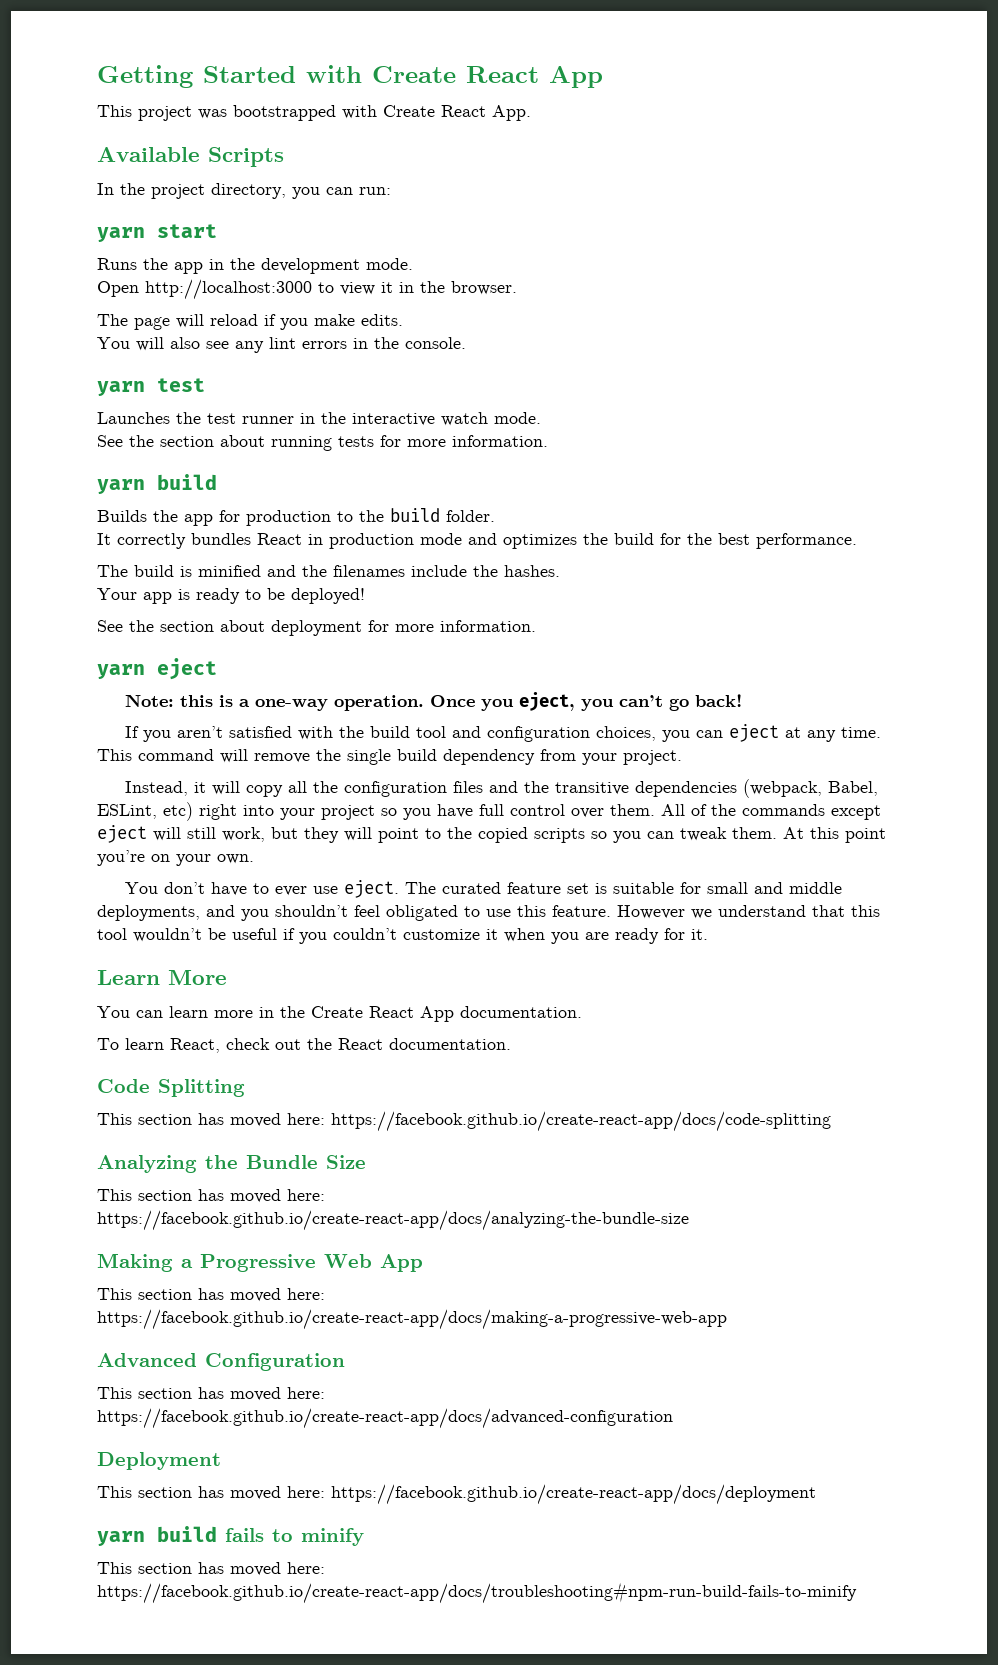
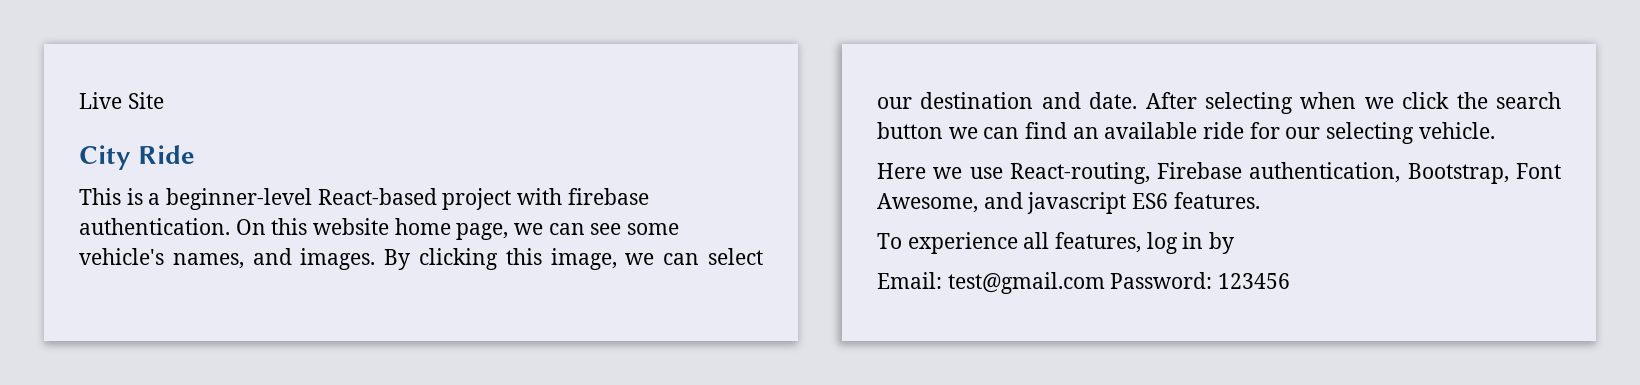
[97,65,603,88] [97,105,531,121] [97,147,284,167] [97,183,391,199] [97,224,217,242] [97,258,413,274] [97,279,517,300] [97,314,403,330] [97,337,466,353] [97,378,205,396] [97,412,541,426] [97,435,548,451] [97,474,217,494] [97,508,495,526] [97,533,857,549] [97,565,560,577] [97,588,365,604] [97,620,536,636] [97,658,217,680] [124,692,742,711] [124,724,881,742] [97,749,682,765] [124,779,878,798] [97,802,881,821] [97,825,886,843] [97,850,254,866] [124,880,842,898] [97,905,880,921] [97,928,708,944] [97,970,227,985] [97,1006,582,1022] [97,1038,511,1053] [97,1079,245,1097] [97,1111,831,1132] [97,1155,366,1173] [97,1189,325,1203] [97,1210,689,1231] [97,1253,423,1272] [97,1288,325,1302] [97,1309,727,1330] [97,1353,345,1371] [97,1387,325,1401] [97,1408,673,1429] [97,1452,221,1470] [97,1484,816,1505] [97,1526,364,1546] [97,1562,325,1576] [97,1582,857,1604] Getting Started with Create React App // This project was bootstrapped with Create React App. // Available Scripts // In the project directory, you can run: // yarn start // Runs the app in the development mode. // Open http://localhost:3000 to view it in the browser. // The page will reload if you make edits. // You will also see any lint errors in the console. // yarn test // Launches the test runner in the interactive watch mode. // See the section about running tests for more information. // yarn build // Builds the app for production to the build folder. // It correctly bundles React in production mode and optimizes the build for the best performance. // The build is minified and the filenames include the hashes. // Your app is ready to be deployed! // See the section about deployment for more information. // yarn eject // Note: this is a one-way operation. Once you eject, you can’t go back! // If you aren’t satisfied with the build tool and configuration choices, you can eject at any time. This command will remove the single build dependency from your project. // Instead, it will copy all the configuration files and the transitive dependencies (webpack, Babel, ESLint, etc) right into your project so you have full control over them. All of the commands except eject will still work, but they will point to the copied scripts so you can tweak them. At this point you’re on your own. // You don’t have to ever use eject. The curated feature set is suitable for small and middle deployments, and you shouldn’t feel obligated to use this feature. However we understand that this tool wouldn’t be useful if you couldn’t customize it when you are ready for it. // Learn More // You can learn more in the Create React App documentation. // To learn React, check out the React documentation. // Code Splitting // This section has moved here: https://facebook.github.io/create-react-app/docs/code-splitting // Analyzing the Bundle Size // This section has moved here: https://facebook.github.io/create-react-app/docs/analyzing-the-bundle-size // Making a Progressive Web App // This section has moved here: https://facebook.github.io/create-react-app/docs/making-a-progressive-web-app // Advanced Configuration // This section has moved here: https://facebook.github.io/create-react-app/docs/advanced-configuration // Deployment // This section has moved here: https://facebook.github.io/create-react-app/docs/deployment // yarn build fails to minify // This section has moved here: https://facebook.github.io/create-react-app/docs/troubleshooting#npm-run-build-fails-to-minify -> [79,92,164,109] [79,145,196,170] [79,188,649,210] [79,218,680,240] [79,248,763,270] [877,92,1561,114] [877,122,1495,144] [877,162,1561,184] [877,192,1260,214] [877,232,1235,254] [877,272,1291,294] Live Site // City Ride // This is a beginner-level React-based project with firebase authentication. On this website home page, we can see some vehicle's names, and images. By clicking this image, we can select our destination and date. After selecting when we click the search button we can find an available ride for our selecting vehicle. // Here we use React-routing, Firebase authentication, Bootstrap, Font Awesome, and javascript ES6 features. // To experience all features, log in by // Email: test@gmail.com Password: 123456

